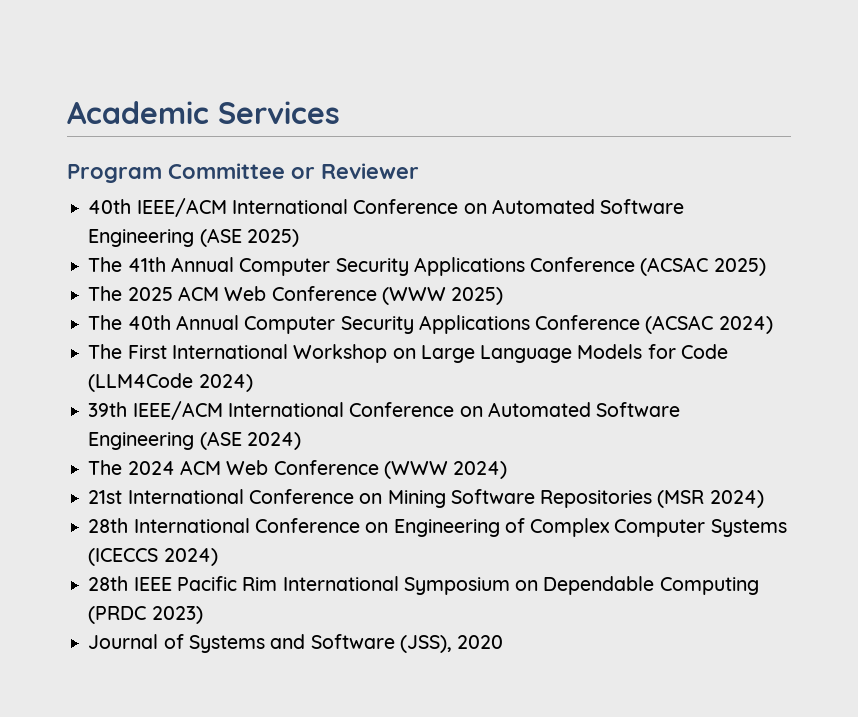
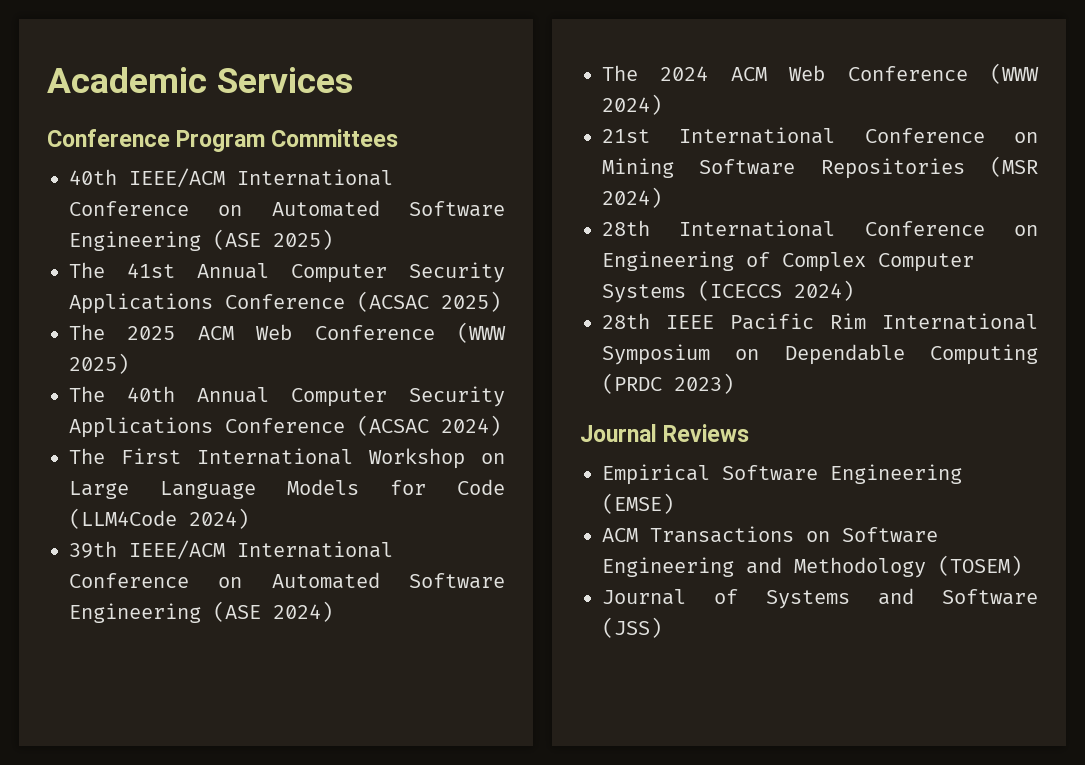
[67,163,419,183] Program Committee or Reviewer -> [47,129,399,152] Conference Program Committees
[127,257,166,272] 41th -> [127,263,175,278] 41st
(203, 615) none -> [580,424,750,442] [602,464,962,485] [602,493,674,514] [602,526,938,543] [602,555,1022,578] // Journal Reviews // Empirical Software Engineering (EMSE) // ACM Transactions on Software Engineering and Methodology (TOSEM)
[399,635,504,653] (JSS), 2020 -> [602,617,662,638] (JSS)

